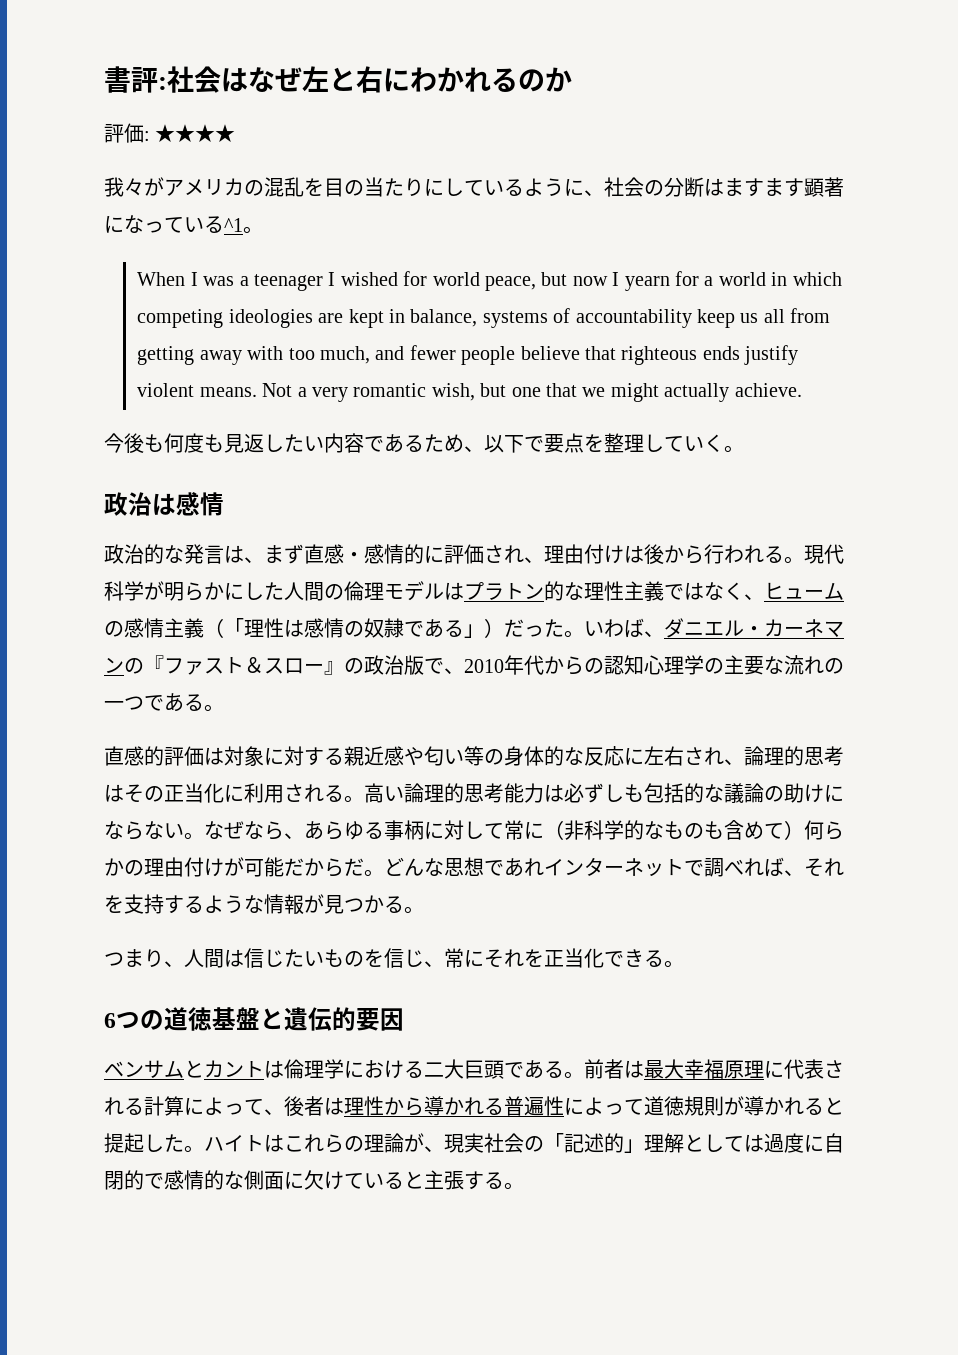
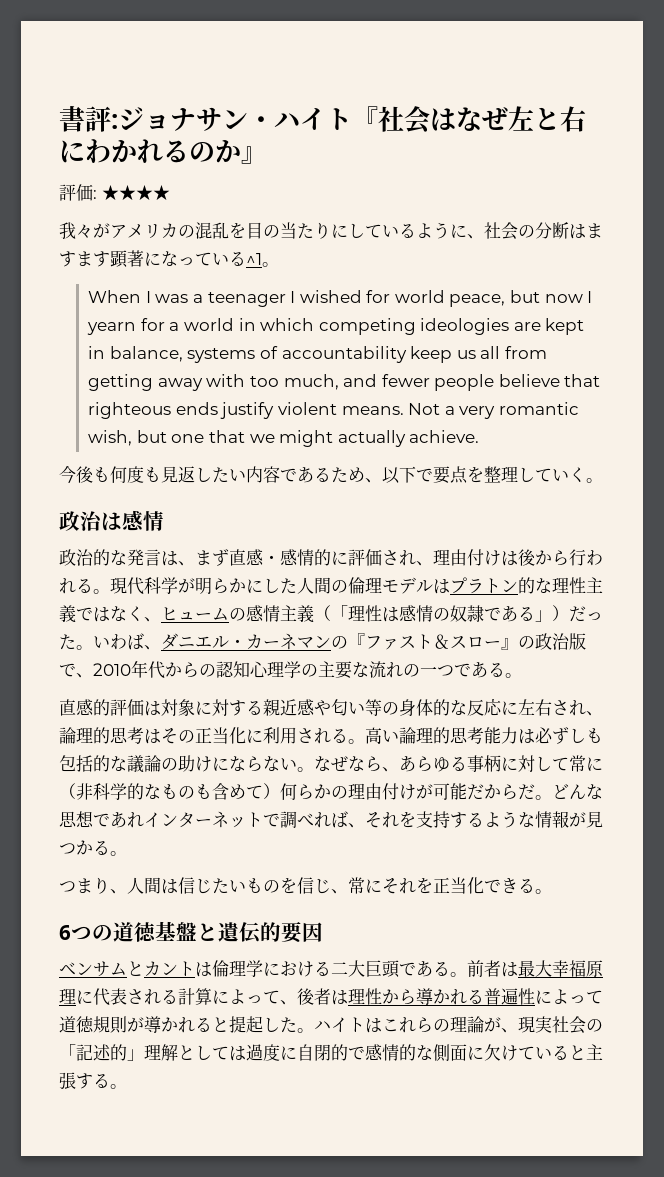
(167, 83) none -> [118,106,378,131] ジョナサン・ハイト『
(572, 79) none -> [241,146,267,164] 』

